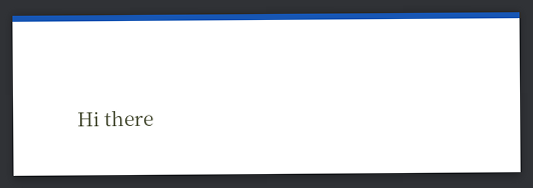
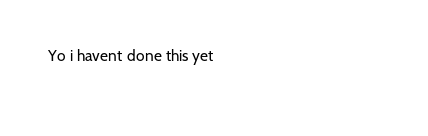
[77,109,155,127] Hi there -> [47,49,213,65] Yo i havent done this yet

